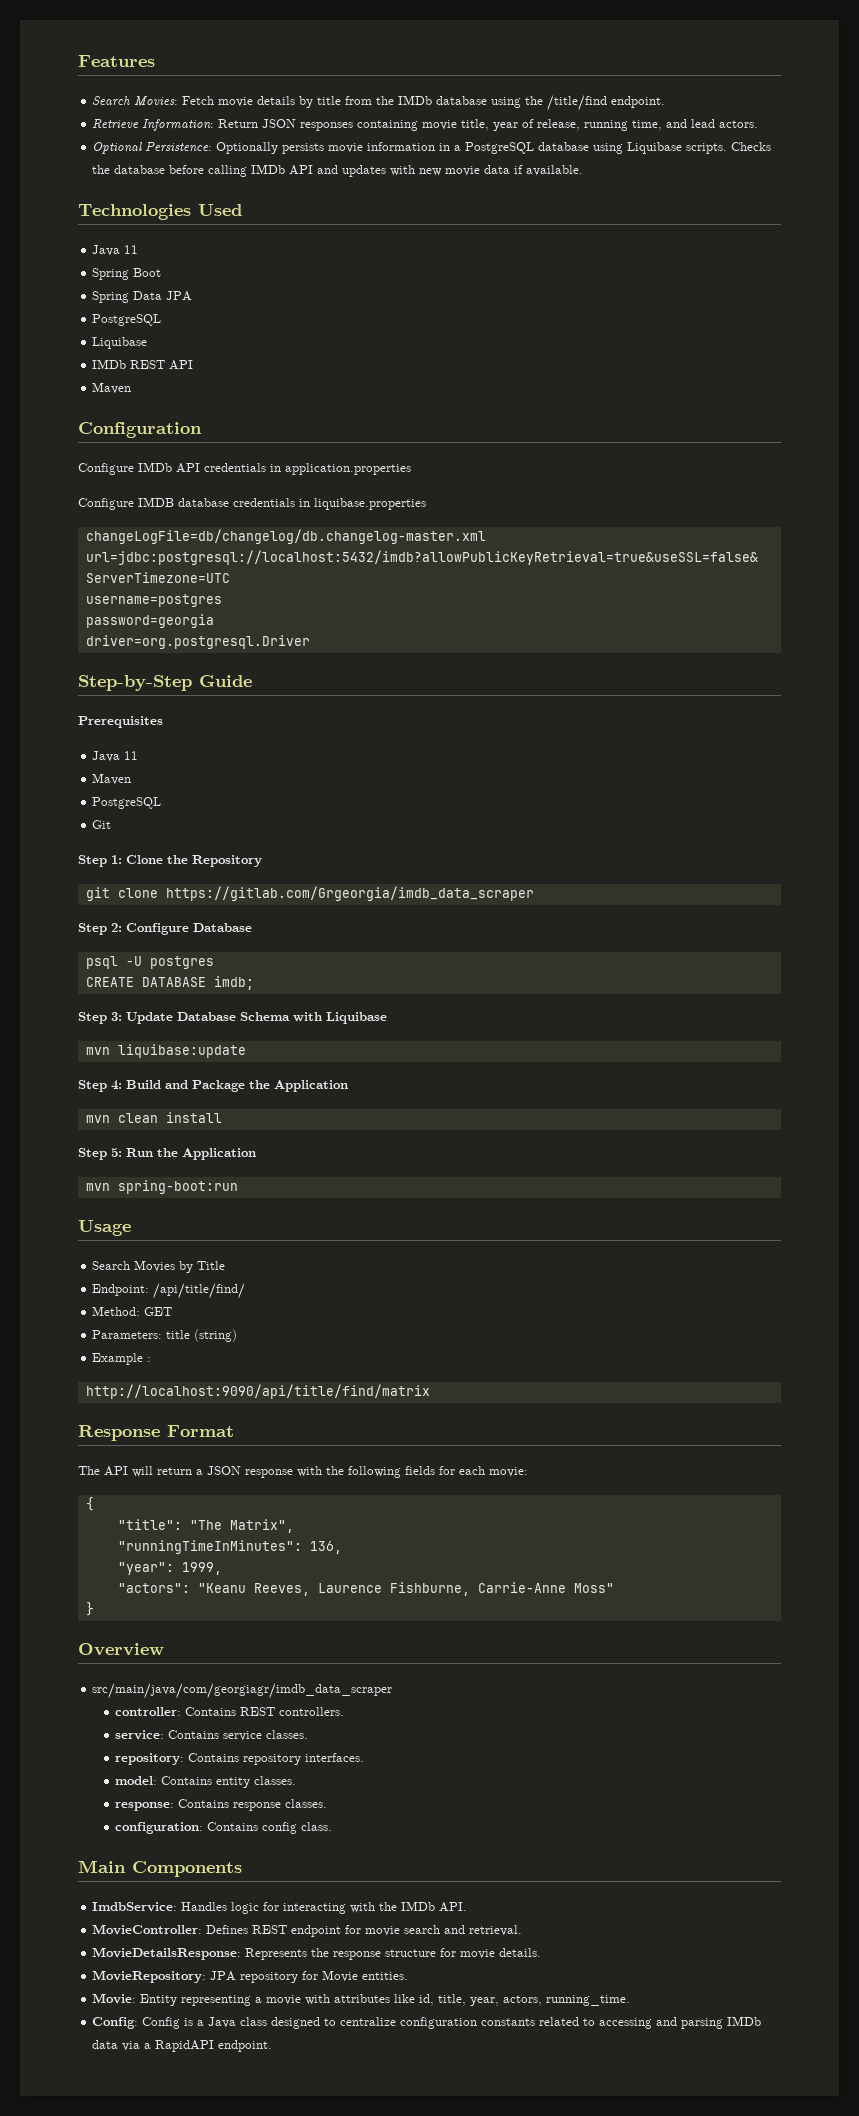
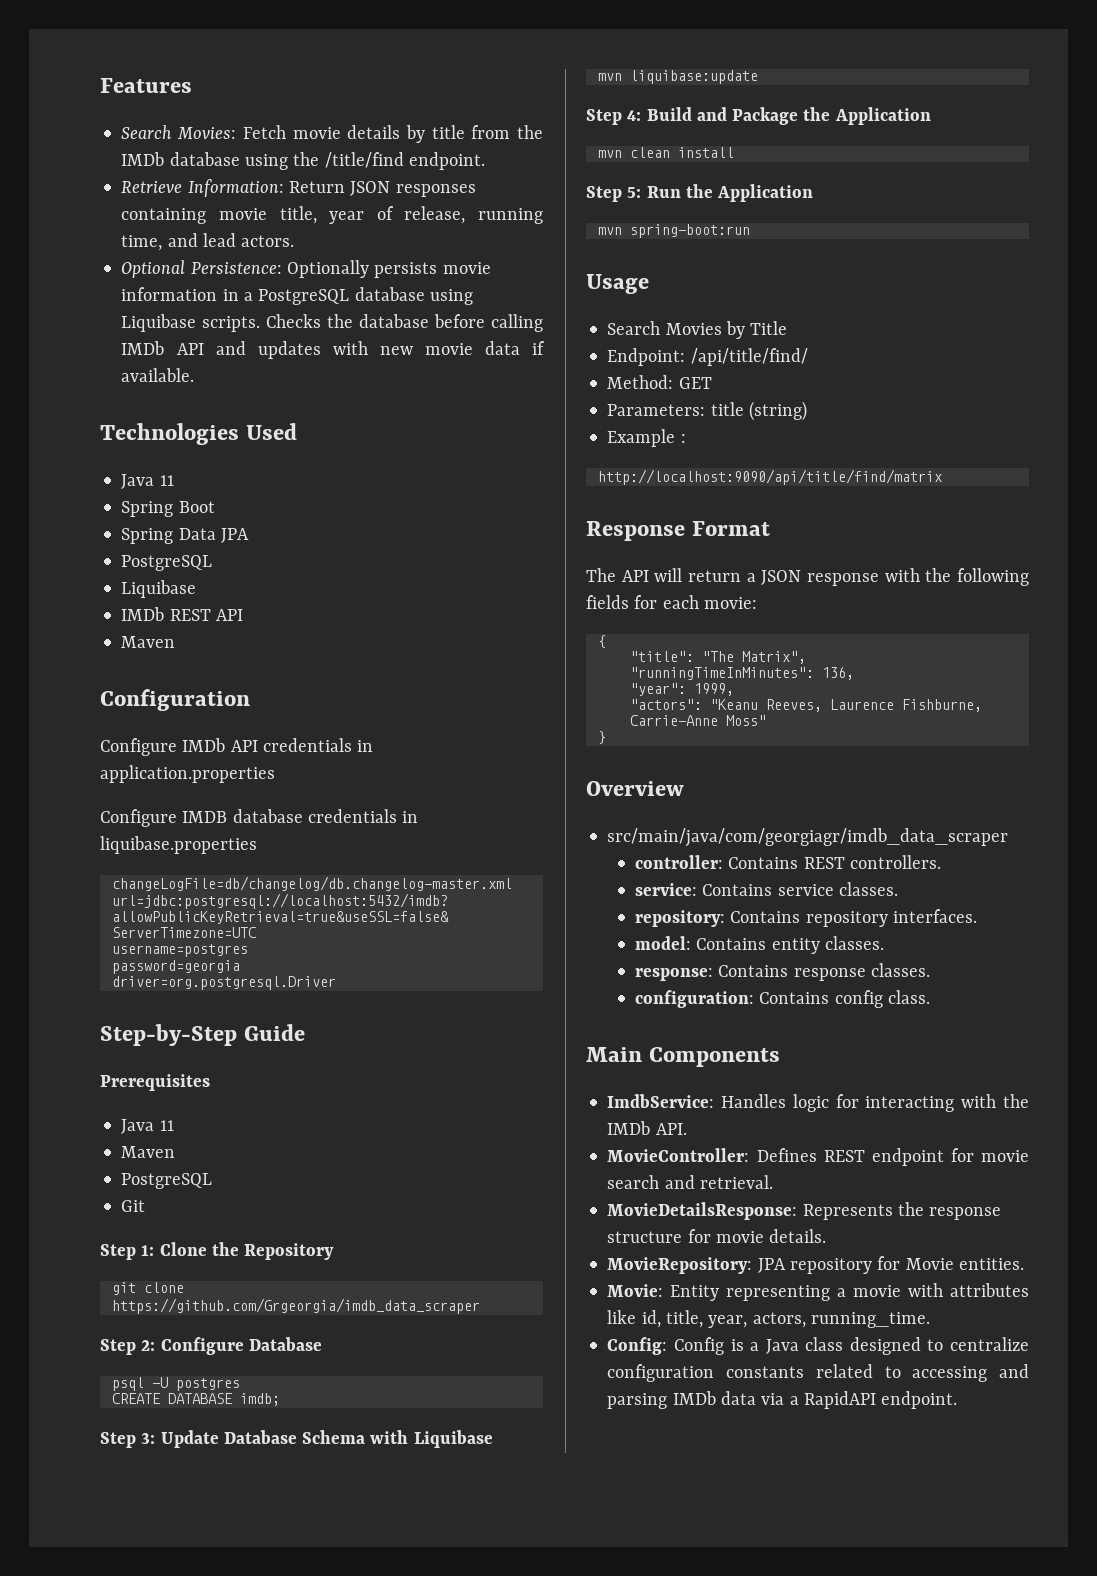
[165,886,534,901] https://gitlab.com/Grgeorgia/imdb_data_scraper -> [111,1298,480,1314] https://github.com/Grgeorgia/imdb_data_scraper

